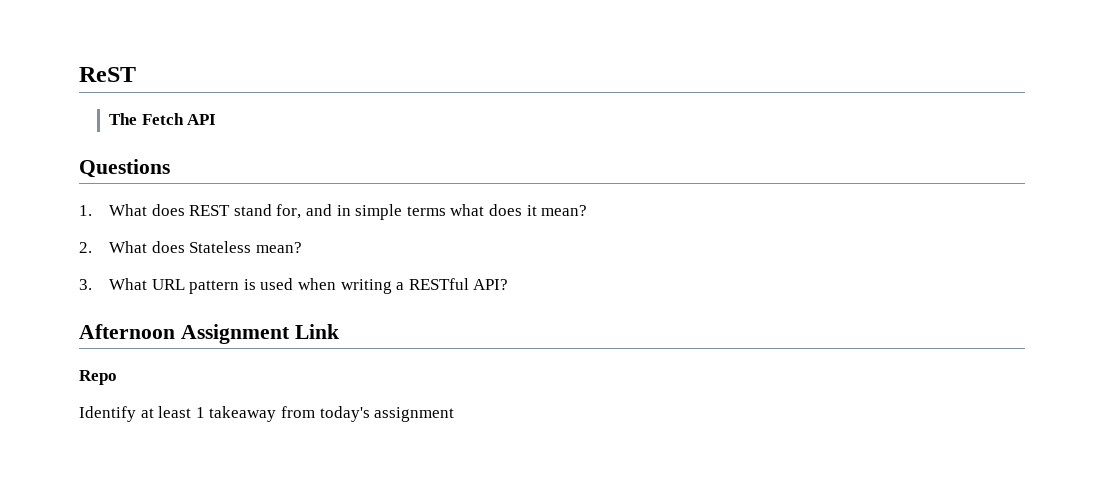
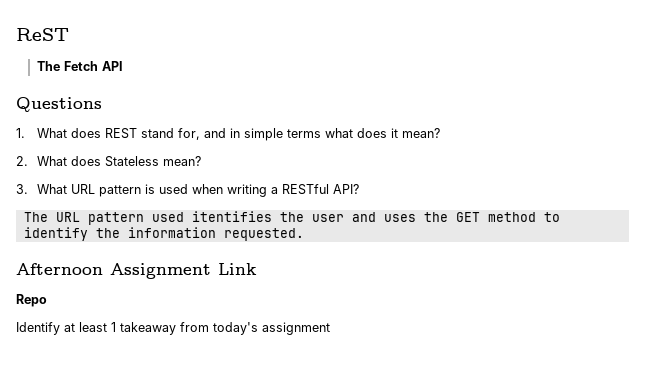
(509, 284) none -> [23,211,560,225] [23,227,304,241] // The URL pattern used itentifies the user and uses the GET method to identify the information requested.

